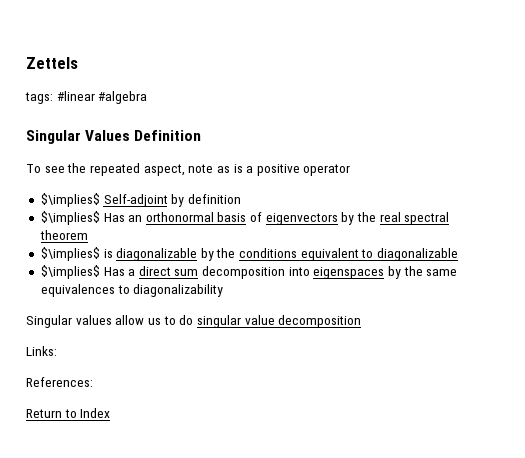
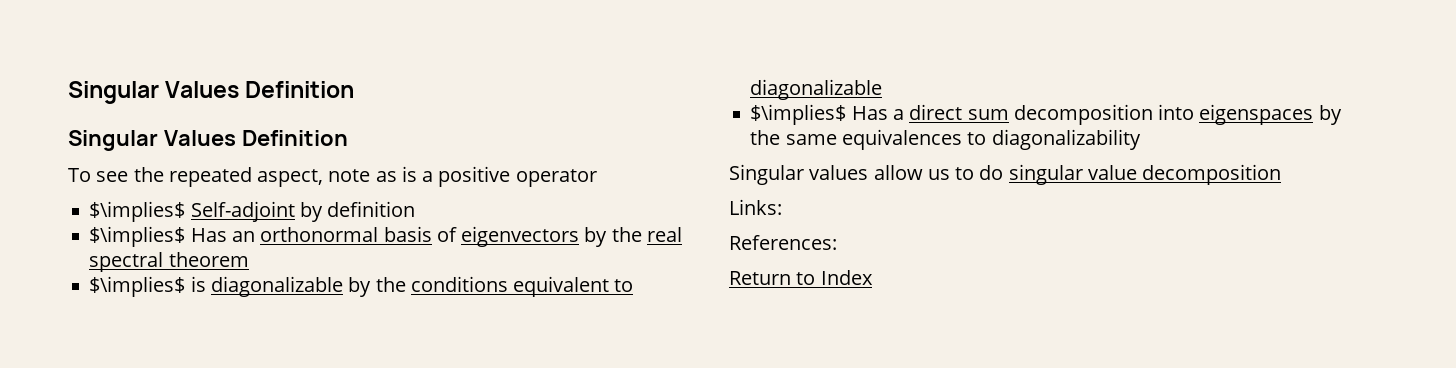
[26,57,78,69] [25,91,148,104] Zettels // tags: #linear #algebra -> [68,81,355,104] Singular Values Definition

